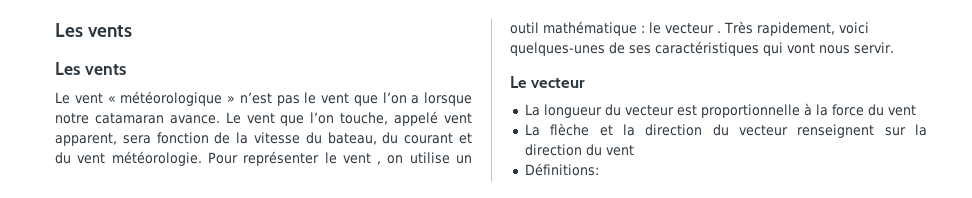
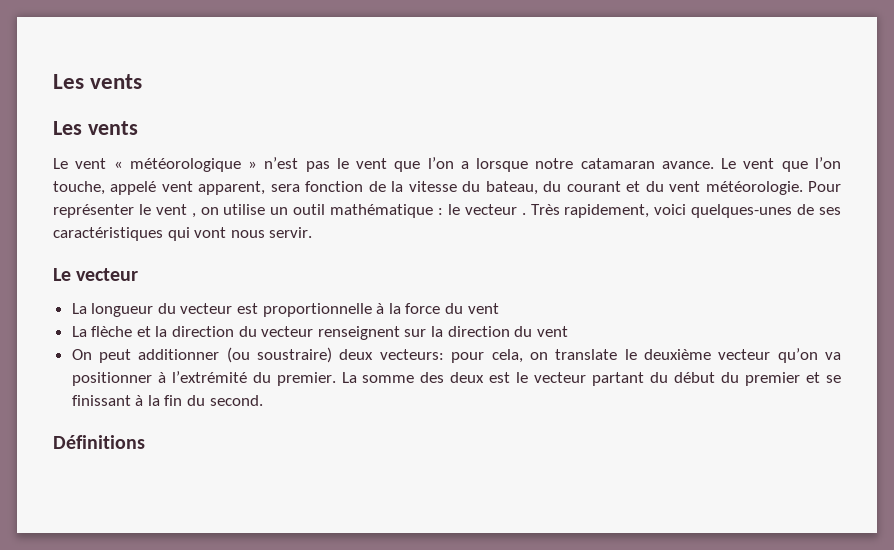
[524,163,599,176] Définitions: -> [71,347,842,363] [71,371,841,386] [71,395,263,406] [53,435,145,449] On peut additionner (ou soustraire) deux vecteurs: pour cela, on translate le deuxième vecteur qu’on va positionner à l’extrémité du premier. La somme des deux est le vecteur partant du début du premier et se finissant à la fin du second. // Définitions

